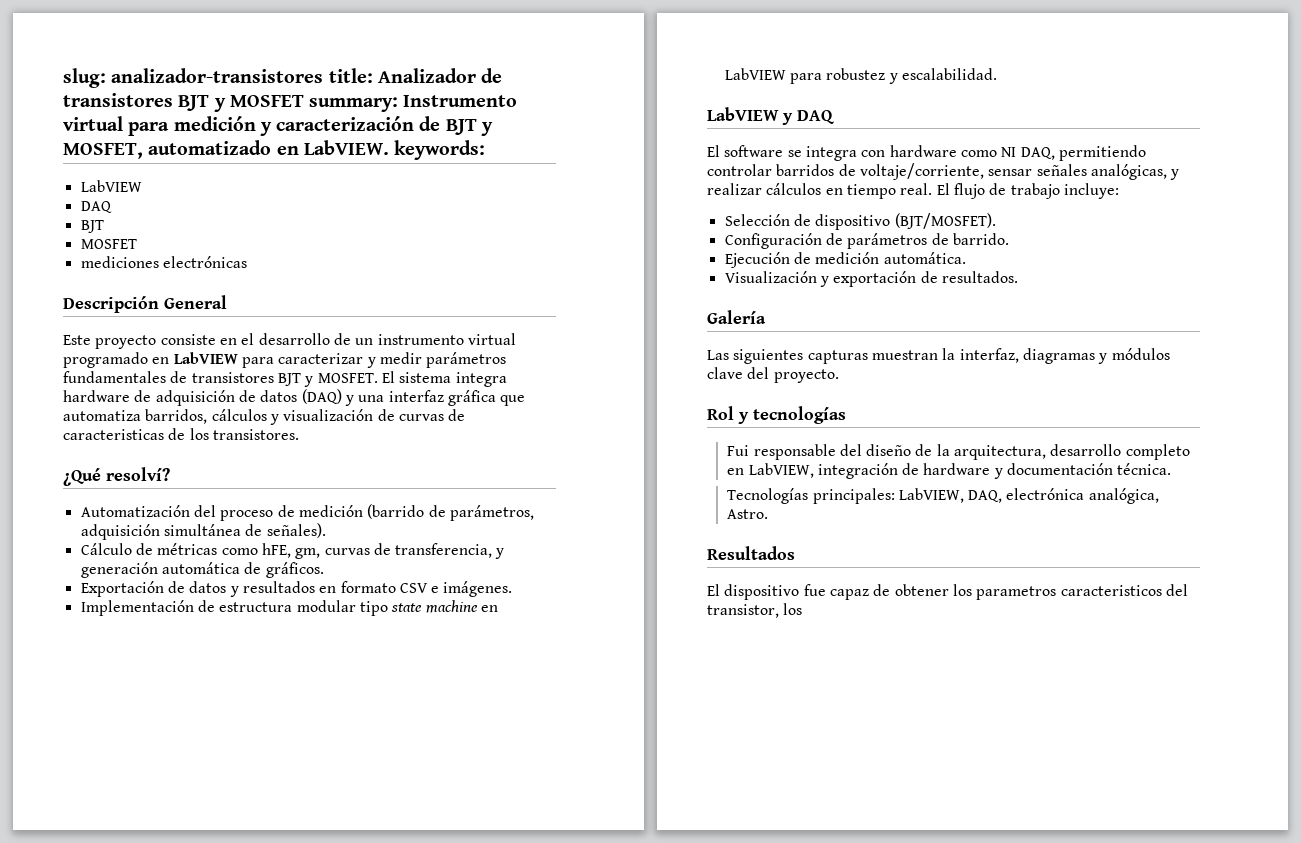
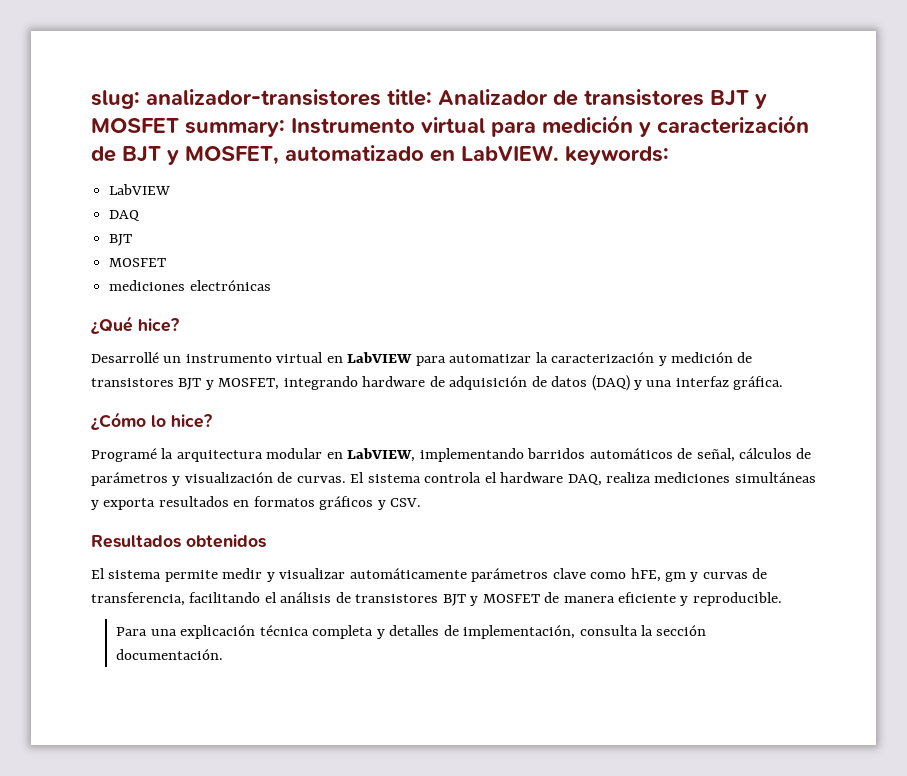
[63,295,227,313] [63,333,351,349] Descripción General // Este proyecto consiste en el desarrollo de -> [91,316,179,334] [91,352,159,363] ¿Qué hice? // Desarrollé
[63,352,507,368] [63,371,507,387] programado en LabVIEW para caracterizar y medir parámetros fundamentales de transistores BJT y MOSFET. El sistema integra -> [326,352,753,366] [91,376,358,390] en LabVIEW para automatizar la caracterización y medición de transistores BJT y MOSFET, integrando
[447,390,526,406] [63,409,466,425] [63,428,299,440] [63,467,170,486] [80,504,534,521] [80,523,326,540] [80,543,505,559] [80,562,324,578] [80,581,513,597] [80,600,498,616] [724,68,997,84] [707,107,834,125] [707,145,1146,161] [707,163,1180,180] [707,183,1119,199] [724,213,996,230] [724,233,1009,249] [724,252,966,268] [724,271,1018,287] [707,310,766,324] [707,348,1170,364] [707,367,839,383] [707,406,846,424] [727,444,1190,460] [727,463,1172,479] [727,488,1159,504] [727,509,769,519] [707,546,795,560] [707,584,1188,600] [707,603,803,618] gráfica que automatiza barridos, cálculos y visualización de curvas de caracteristicas de los transistores. // ¿Qué resolví? // Automatización del proceso de medición (barrido de parámetros, adquisición simultánea de señales). // Cálculo de métricas como hFE, gm, curvas de transferencia, y generación automática de gráficos. // Exportación de datos y resultados en formato CSV e imágenes. // Implementación de estructura modular tipo state machine en LabVIEW para robustez y escalabilidad. // LabVIEW y DAQ // El software se integra con hardware como NI DAQ, permitiendo controlar barridos de voltaje/corriente, sensar señales analógicas, y realizar cálculos en tiempo real. El flujo de trabajo incluye: // Selección de dispositivo (BJT/MOSFET). // Configuración de parámetros de barrido. // Ejecución de medición automática. // Visualización y exportación de resultados. // Galería // Las siguientes capturas muestran la interfaz, diagramas y módulos clave del proyecto. // Rol y tecnologías // Fui responsable del diseño de la arquitectura, desarrollo completo en LabVIEW, integración de hardware y documentación técnica. // Tecnologías principales: LabVIEW, DAQ, electrónica analógica, Astro. // Resultados // El dispositivo fue capaz de obtener los parametros caracteristicos del transistor, los -> [733,376,784,390] [91,412,212,430] [91,448,812,462] [91,472,816,486] [91,496,422,510] [91,534,266,548] [91,568,768,582] [91,592,782,606] [116,625,707,639] [116,649,224,660] gráfica. // ¿Cómo lo hice? // Programé la arquitectura modular en LabVIEW, implementando barridos automáticos de señal, cálculos de parámetros y visualización de curvas. El sistema controla el hardware DAQ, realiza mediciones simultáneas y exporta resultados en formatos gráficos y CSV. // Resultados obtenidos // El sistema permite medir y visualizar automáticamente parámetros clave como hFE, gm y curvas de transferencia, facilitando el análisis de transistores BJT y MOSFET de manera eficiente y reproducible. // Para una explicación técnica completa y detalles de implementación, consulta la sección documentación.

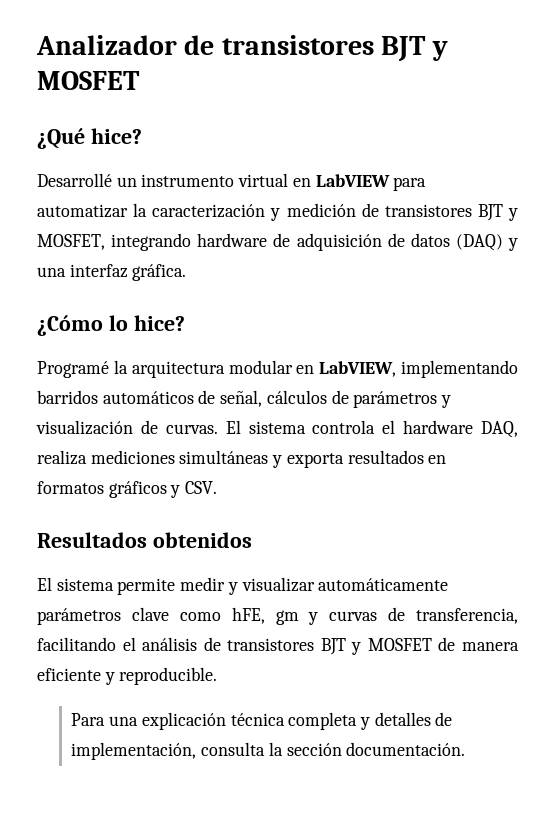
[91,89,432,109] slug: analizador-transistores title: -> (36, 45) none
[185,115,809,137] [91,145,669,165] [109,184,171,195] [109,210,141,221] [109,234,133,246] [109,258,167,267] [109,280,271,291] summary: Instrumento virtual para medición y caracterización de BJT y MOSFET, automatizado en LabVIEW. keywords: // LabVIEW // DAQ // BJT // MOSFET // mediciones electrónicas -> (140, 80) none

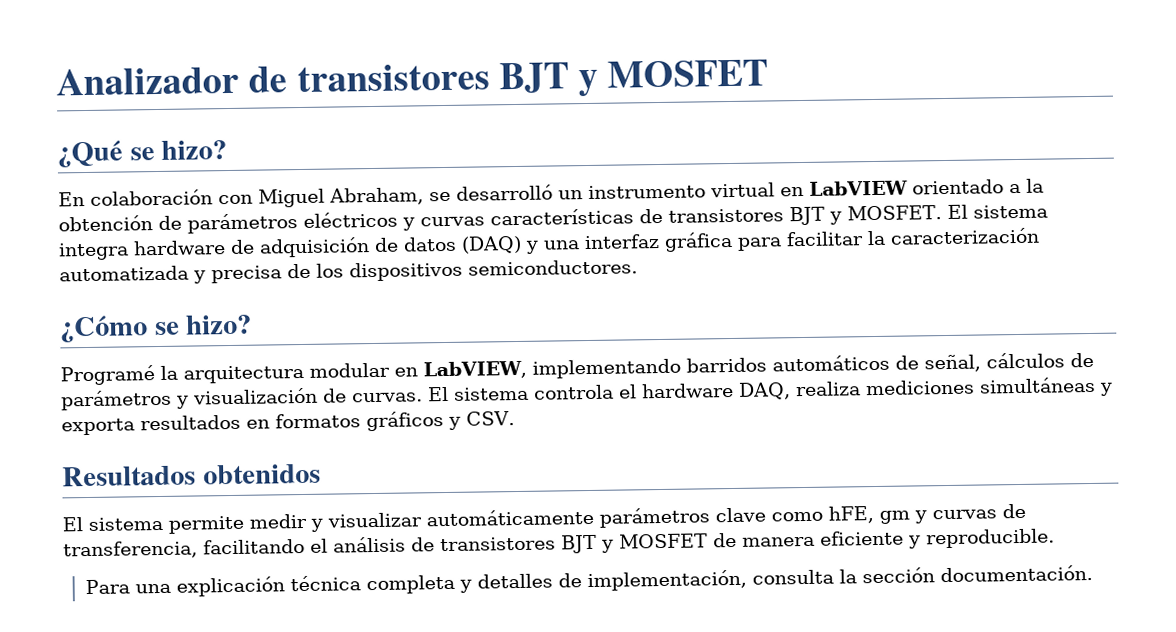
[90,128,142,144] [37,173,112,187] hice? // Desarrollé -> [129,140,228,161] [58,184,553,208] se hizo? // En colaboración con Miguel Abraham, se desarrolló
[393,177,427,191] [37,203,518,221] [37,233,192,251] para automatizar la caracterización y medición de transistores BJT y MOSFET, integrando -> [912,178,1044,195] [58,204,1048,234] [58,242,129,261] orientado a la obtención de parámetros eléctricos y curvas características de transistores BJT y MOSFET. El sistema integra
[132,264,187,281] gráfica. -> [664,227,1040,252] [59,259,638,284] gráfica para facilitar la caracterización automatizada y precisa de los dispositivos semiconductores.
[108,315,185,331] lo hice? -> [154,314,253,336] se hizo?

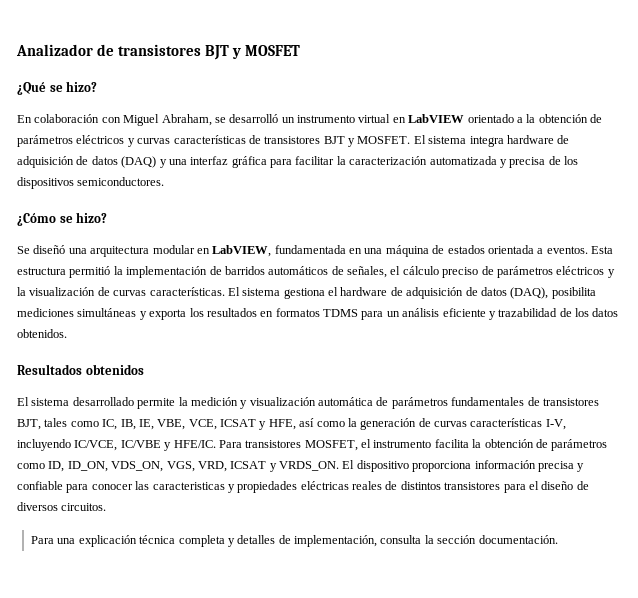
[60,365,178,386] Programé la -> [17,245,87,254] Se diseñó una
[532,352,1094,379] [61,384,614,411] implementando barridos automáticos de señal, cálculos de parámetros y visualización de curvas. El sistema controla -> [274,245,613,257] [17,266,615,278] [17,287,325,299] fundamentada en una máquina de estados orientada a eventos. Esta estructura permitió la implementación de barridos automáticos de señales, el cálculo preciso de parámetros eléctricos y la visualización de curvas características. El sistema gestiona
[738,381,861,400] DAQ, realiza -> [390,287,596,299] de adquisición de datos (DAQ), posibilita
(135, 427) none -> [189,308,204,317] los
[366,411,515,432] [62,463,321,487] [62,503,1026,534] [63,528,1055,560] gráficos y CSV. // Resultados obtenidos // El sistema permite medir y visualizar automáticamente parámetros clave como hFE, gm y curvas de transferencia, facilitando el análisis de transistores BJT y MOSFET de manera eficiente y reproducible. -> [323,308,619,320] [17,329,67,338] [17,364,144,375] [17,397,599,409] [17,418,566,430] [17,439,608,451] [17,460,585,472] [17,481,589,493] [17,502,107,511] TDMS para un análisis eficiente y trazabilidad de los datos obtenidos. // Resultados obtenidos // El sistema desarrollado permite la medición y visualización automática de parámetros fundamentales de transistores BJT, tales como IC, IB, IE, VBE, VCE, ICSAT y HFE, así como la generación de curvas características I-V, incluyendo IC/VCE, IC/VBE y HFE/IC. Para transistores MOSFET, el instrumento facilita la obtención de parámetros como ID, ID_ON, VDS_ON, VGS, VRD, ICSAT y VRDS_ON. El dispositivo proporciona información precisa y confiable para conocer las caracteristicas y propiedades eléctricas reales de distintos transistores para el diseño de diversos circuitos.

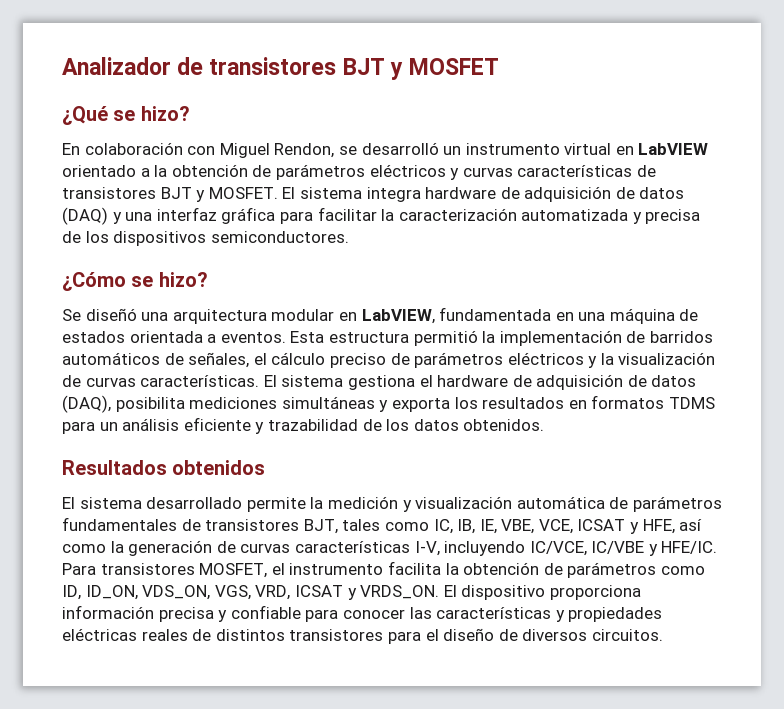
[161,114,212,126] Abraham, -> [274,143,335,158] Rendon,
[152,482,225,490] caracteristicas -> [436,607,552,619] características
[31,535,558,547] // Para una explicación técnica completa y detalles de implementación, consulta la sección documentación. -> (663, 635) none

